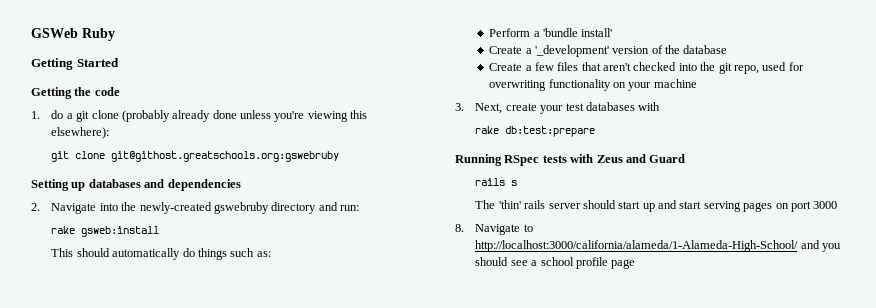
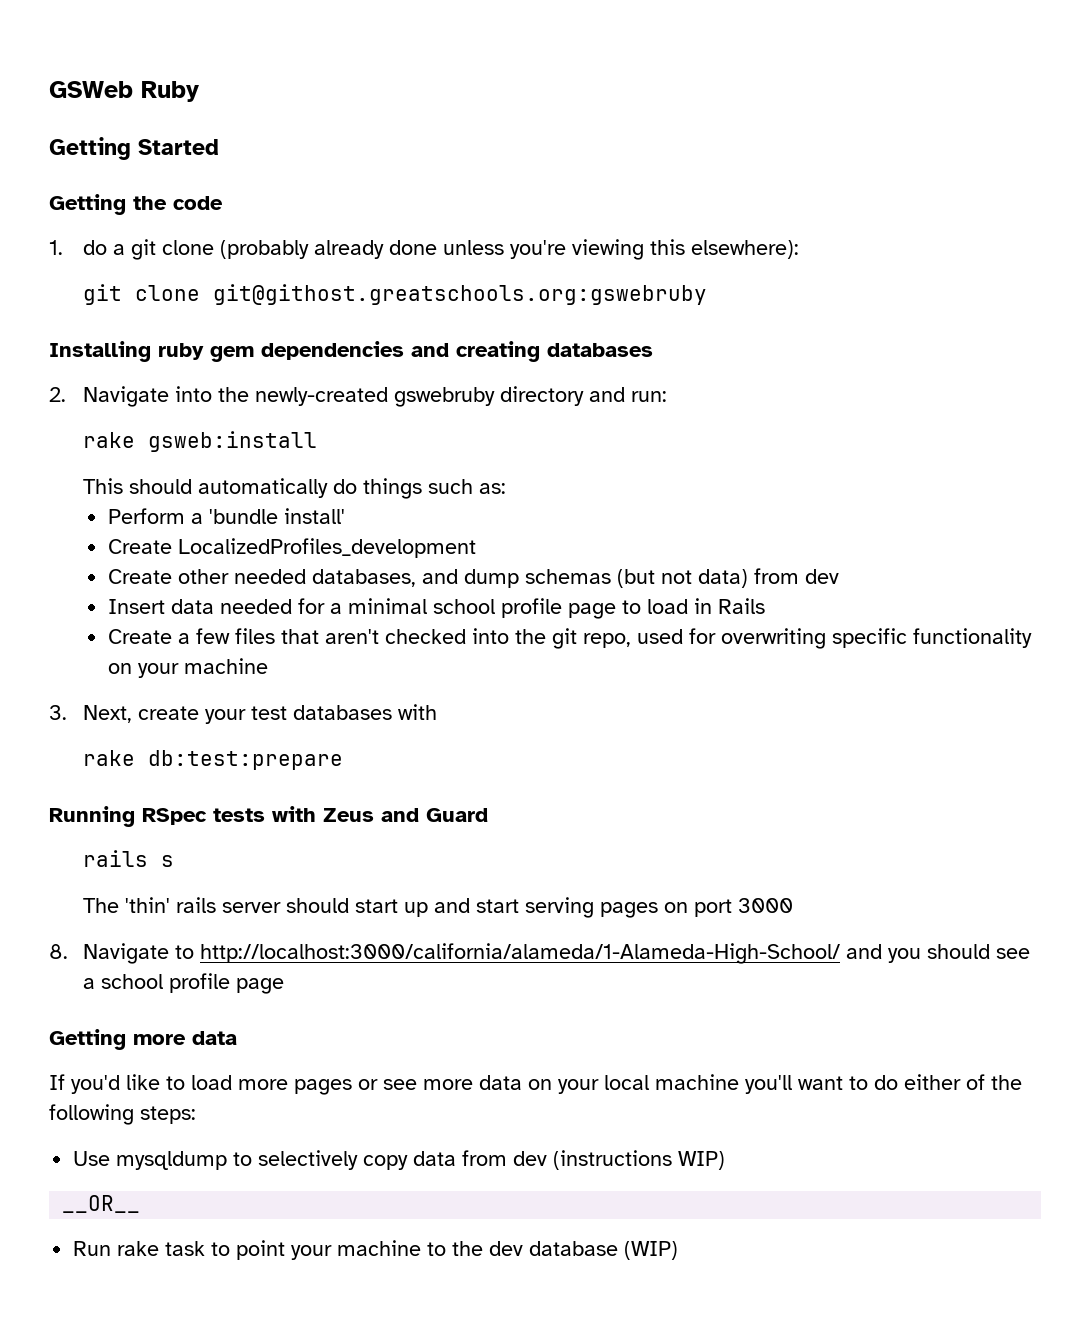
[31,179,241,191] Setting up databases and dependencies -> [49,341,653,362] Installing ruby gem dependencies and creating databases
[525,45,728,57] a '_development' version of the database -> [177,538,476,558] [107,568,839,588] [107,598,765,619] LocalizedProfiles_development // Create other needed databases, and dump schemas (but not data) from dev // Insert data needed for a minimal school profile page to load in Rails
(547, 85) none -> [831,628,907,648] specific
(636, 264) none -> [49,1029,237,1050] [49,1074,1022,1095] [49,1104,196,1125] [73,1150,726,1170] [62,1195,141,1213] [73,1240,679,1260] // Getting more data // If you'd like to load more pages or see more data on your local machine you'll want to do either of the following steps: // Use mysqldump to selectively copy data from dev (instructions WIP) // __OR__ // Run rake task to point your machine to the dev database (WIP)

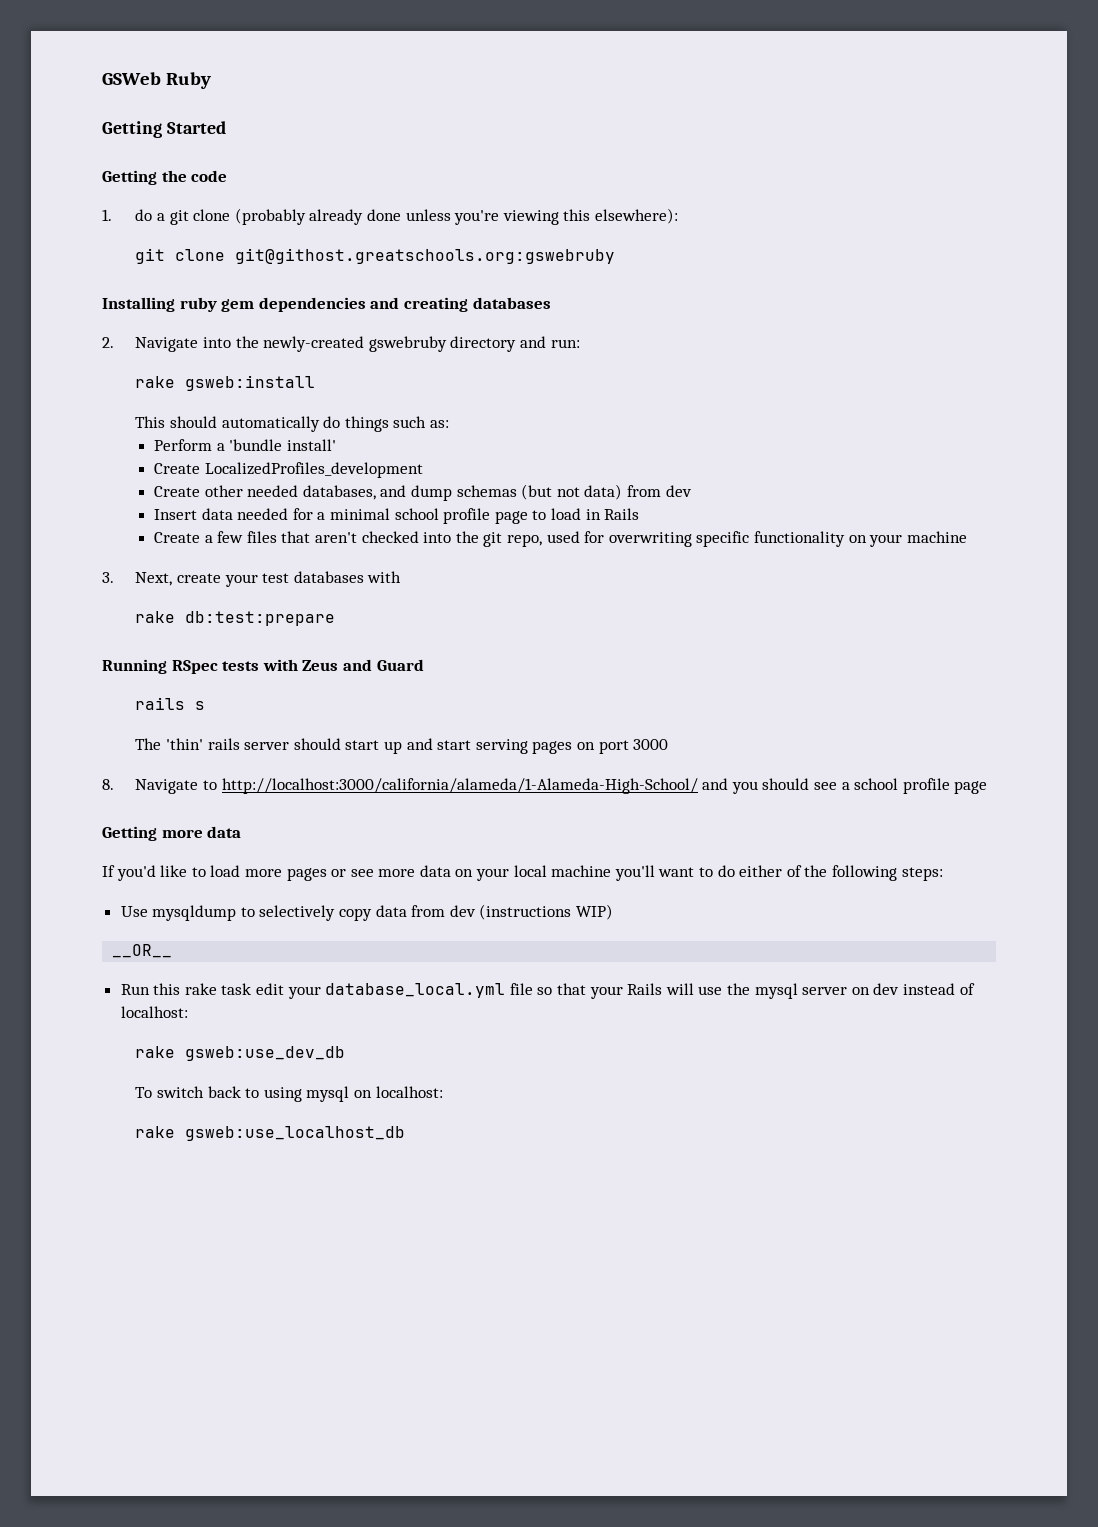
(112, 1248) none -> [153,983,181,995] this
[211,1240,679,1260] to point your machine to the dev database (WIP) -> [256,983,975,999] [120,1006,188,1018] [135,1046,346,1061] [135,1086,443,1102] [135,1126,406,1141] edit your database_local.yml file so that your Rails will use the mysql server on dev instead of localhost: // rake gsweb:use_dev_db // To switch back to using mysql on localhost: // rake gsweb:use_localhost_db

